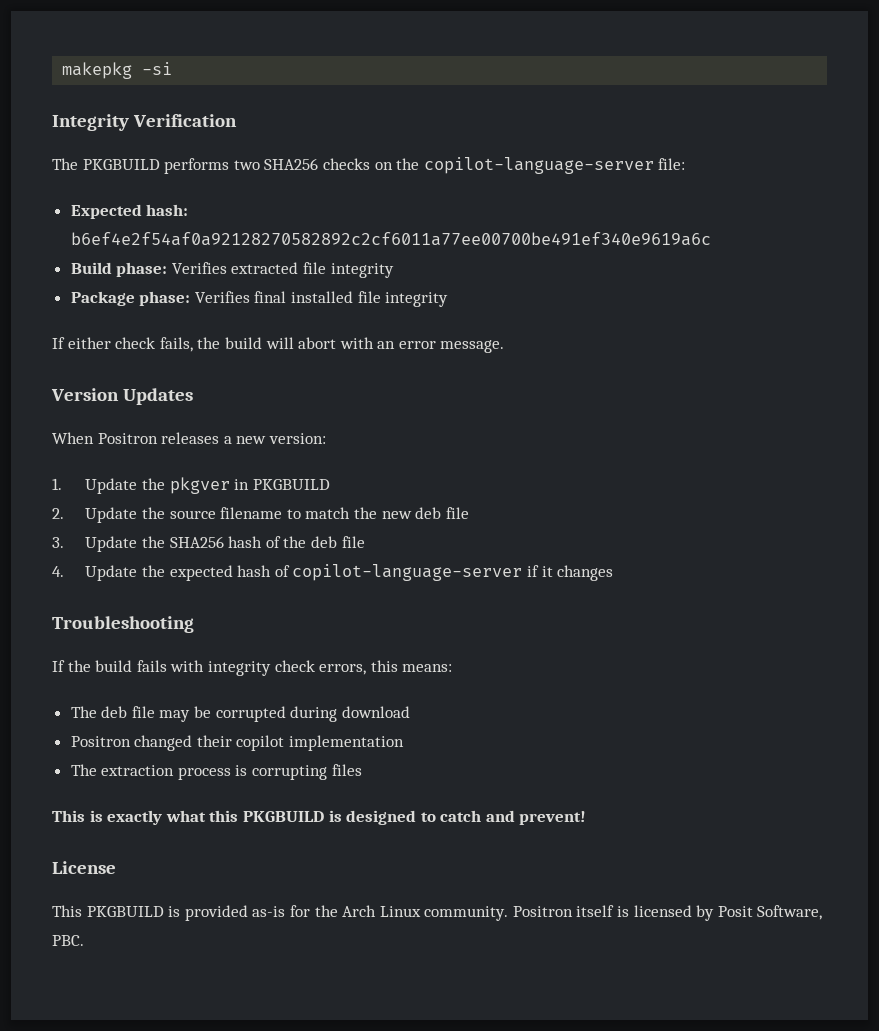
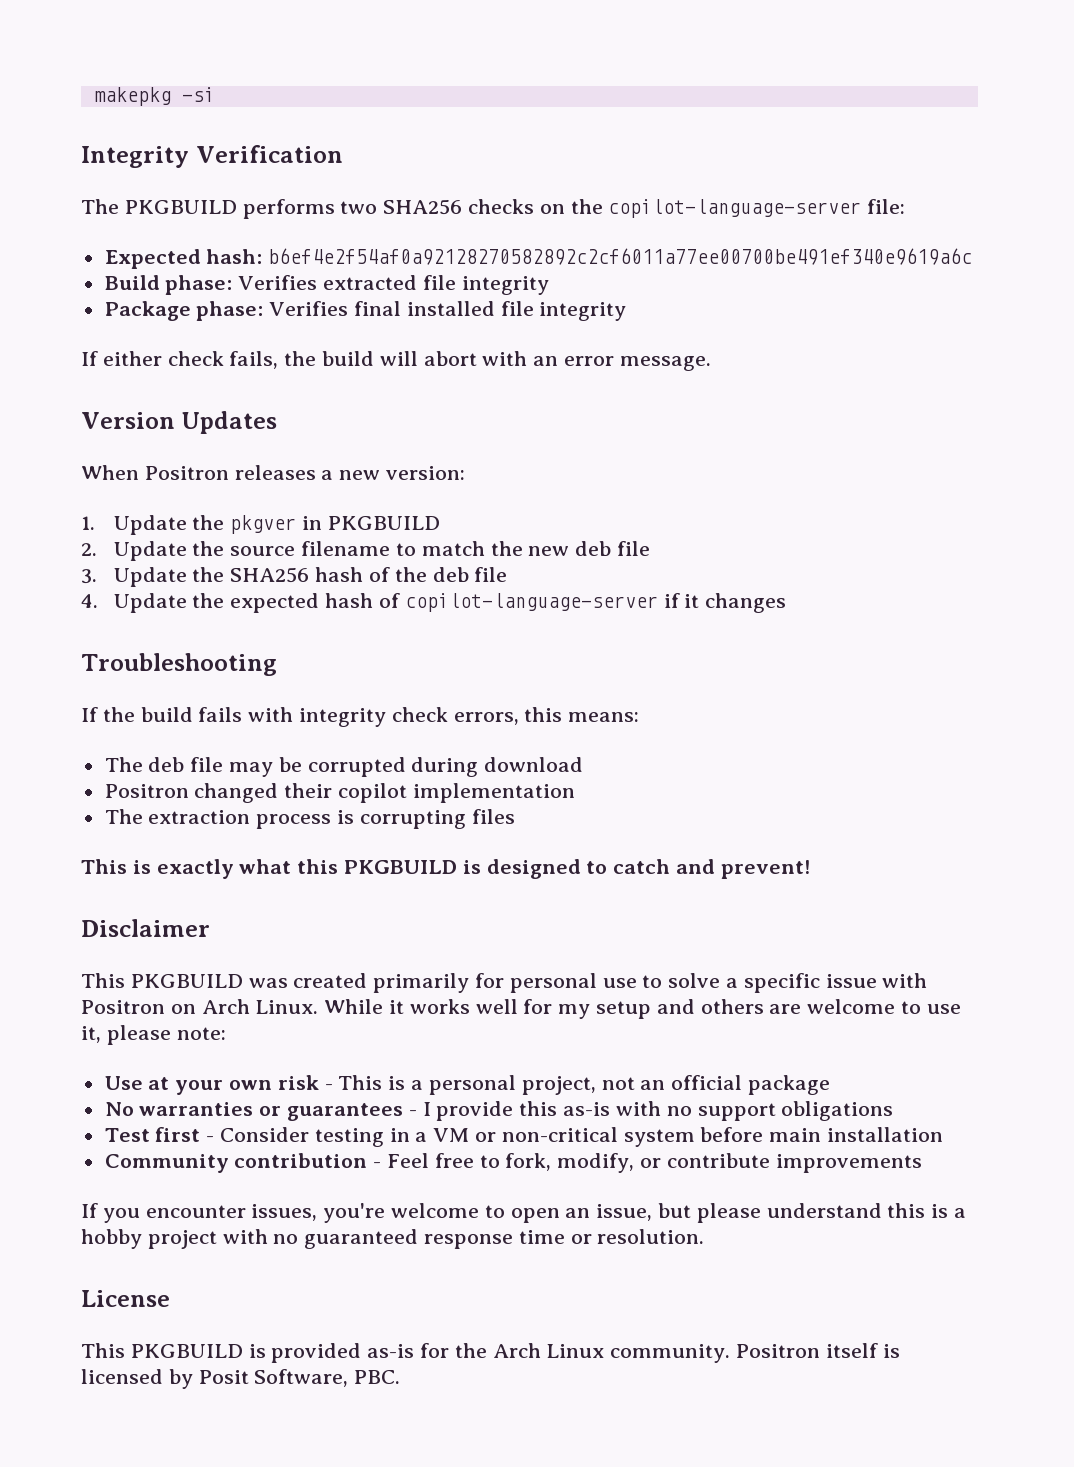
(587, 818) none -> [81,919,210,937] [81,973,928,993] [81,999,961,1019] [81,1025,226,1045] [104,1075,830,1095] [104,1101,894,1121] [104,1127,944,1147] [104,1153,922,1173] [81,1203,967,1223] [81,1229,705,1249] // Disclaimer // This PKGBUILD was created primarily for personal use to solve a specific issue with Positron on Arch Linux. While it works well for my setup and others are welcome to use it, please note: // Use at your own risk - This is a personal project, not an official package // No warranties or guarantees - I provide this as-is with no support obligations // Test first - Consider testing in a VM or non-critical system before main installation // Community contribution - Feel free to fork, modify, or contribute improvements // If you encounter issues, you're welcome to open an issue, but please understand this is a hobby project with no guaranteed response time or resolution.

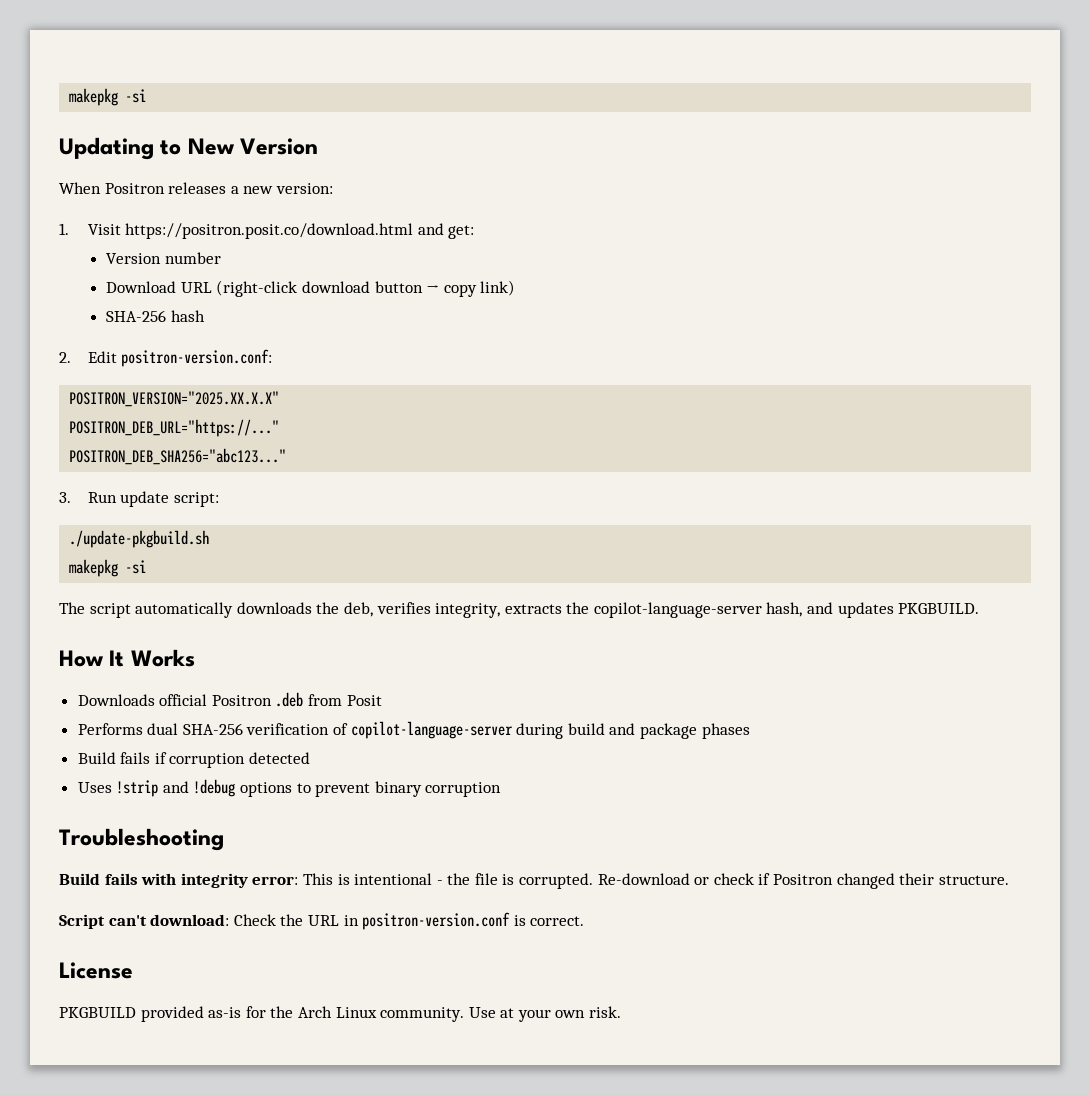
[93,87,215,106] [81,145,343,168] [81,199,906,219] [104,248,973,269] [104,275,549,295] [104,301,627,321] [81,351,711,371] [81,411,277,434] makepkg -si // Integrity Verification // The PKGBUILD performs two SHA256 checks on the copilot-language-server file: // Expected hash: b6ef4e2f54af0a92128270582892c2cf6011a77ee00700be491ef340e9619a6c // Build phase: Verifies extracted file integrity // Package phase: Verifies final installed file integrity // If either check fails, the build will abort with an error message. // Version Updates -> [69,88,147,106] [59,137,319,160] makepkg -si // Updating to New Version
[113,515,440,535] [81,541,650,561] [81,567,508,587] [81,593,787,613] [81,653,277,676] [81,707,640,727] [104,757,584,777] [104,783,575,803] [104,809,515,829] [81,859,810,879] [81,919,210,937] [81,973,928,993] [81,999,961,1019] [81,1025,226,1045] [104,1075,830,1095] [104,1101,894,1121] [104,1127,944,1147] [104,1153,922,1173] [81,1203,967,1223] [81,1229,705,1249] [81,1290,170,1307] [81,1343,266,1358] Update the pkgver in PKGBUILD // 2. Update the source filename to match the new deb file // 3. Update the SHA256 hash of the deb file // 4. Update the expected hash of copilot-language-server if it changes // Troubleshooting // If the build fails with integrity check errors, this means: // The deb file may be corrupted during download // Positron changed their copilot implementation // The extraction process is corrupting files // This is exactly what this PKGBUILD is designed to catch and prevent! // Disclaimer // This PKGBUILD was created primarily for personal use to solve a specific issue with Positron on Arch Linux. While it works well for my setup and others are welcome to use it, please note: // Use at your own risk - This is a personal project, not an official package // No warranties or guarantees - I provide this as-is with no support obligations // Test first - Consider testing in a VM or non-critical system before main installation // Community contribution - Feel free to fork, modify, or contribute improvements // If you encounter issues, you're welcome to open an issue, but please understand this is a hobby project with no guaranteed response time or resolution. // License // This PKGBUILD is -> [87,223,475,239] [106,252,221,264] [106,280,516,297] [106,310,205,322] [59,349,273,367] [69,391,280,407] [69,419,280,437] [69,448,287,465] [59,491,219,507] [69,530,210,548] [69,559,147,577] [59,602,980,618] [59,649,195,667] [77,692,382,707] [77,721,750,739] [77,752,311,768] [77,779,502,797] [59,828,224,851] [59,873,1009,889] [59,912,585,930] [59,962,133,979] [59,1007,136,1018] Visit https://positron.posit.co/download.html and get: // Version number // Download URL (right-click download button → copy link) // SHA-256 hash // 2. Edit positron-version.conf: // POSITRON_VERSION="2025.XX.X.X" // POSITRON_DEB_URL="https://..." // POSITRON_DEB_SHA256="abc123..." // 3. Run update script: // ./update-pkgbuild.sh // makepkg -si // The script automatically downloads the deb, verifies integrity, extracts the copilot-language-server hash, and updates PKGBUILD. // How It Works // Downloads official Positron .deb from Posit // Performs dual SHA-256 verification of copilot-language-server during build and package phases // Build fails if corruption detected // Uses !strip and !debug options to prevent binary corruption // Troubleshooting // Build fails with integrity error: This is intentional - the file is corrupted. Re-download or check if Positron changed their structure. // Script can't download: Check the URL in positron-version.conf is correct. // License // PKGBUILD
[736,1343,900,1358] [81,1369,401,1389] Positron itself is licensed by Posit Software, PBC. -> [468,1006,622,1022] Use at your own risk.

